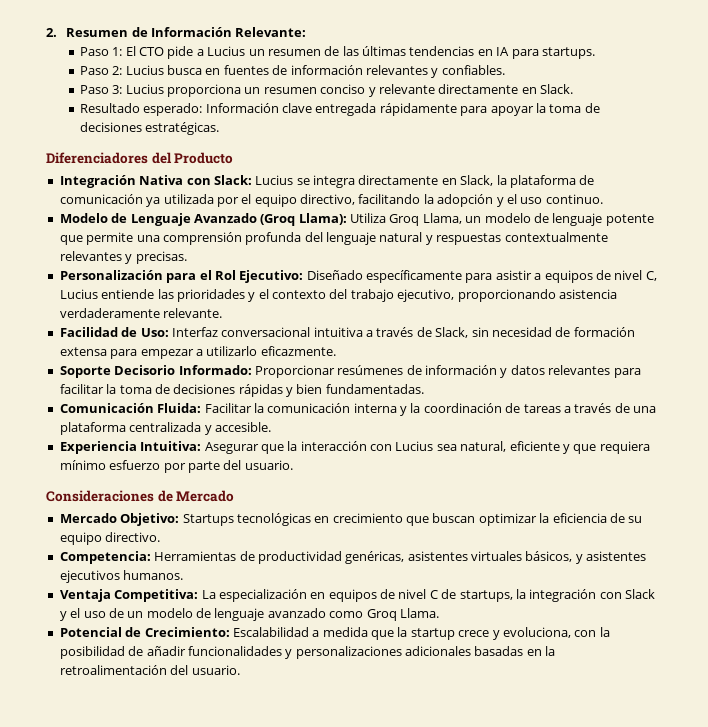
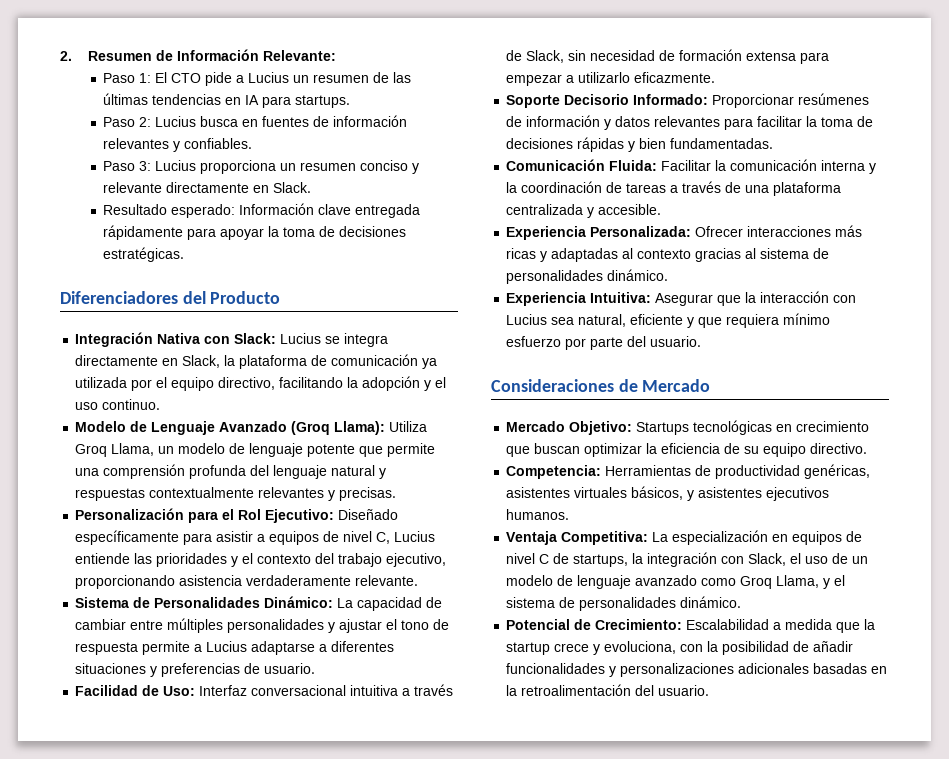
(223, 313) none -> [75,596,443,611] [75,618,450,633] [75,641,395,655] [75,663,316,677] // Sistema de Personalidades Dinámico: La capacidad de cambiar entre múltiples personalidades y ajustar el tono de respuesta permite a Lucius adaptarse a diferentes situaciones y preferencias de usuario.
(271, 427) none -> [506,225,863,240] [506,248,830,262] [506,269,669,284] // Experiencia Personalizada: Ofrecer interacciones más ricas y adaptadas al contexto gracias al sistema de personalidades dinámico.
[625,589,655,599] [59,611,67,621] Slack y -> [748,553,787,566] Slack,
[399,608,439,618] Llama. -> [776,575,846,589] [506,596,742,611] Llama, y el sistema de personalidades dinámico.

